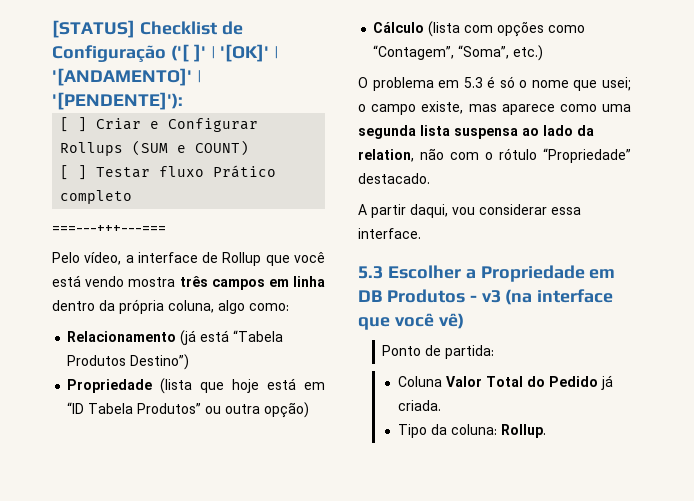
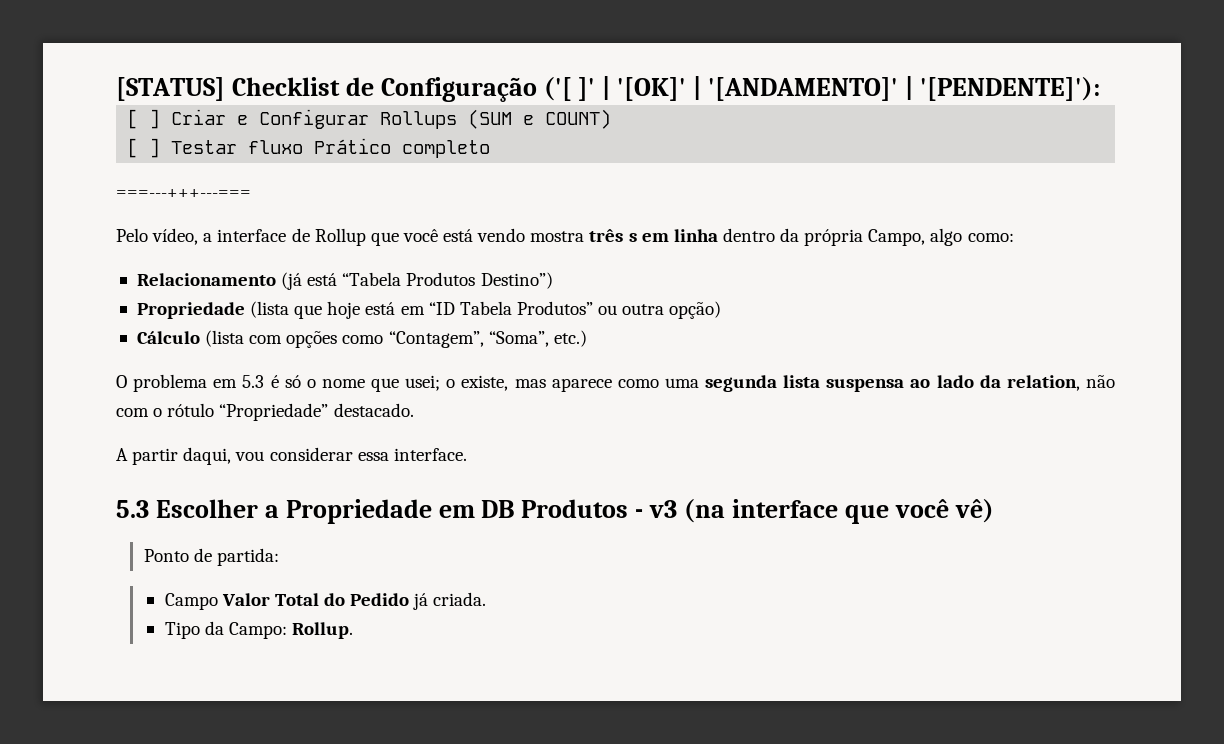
[211,279,265,290] campos -> [628,233,637,242] s
[168,300,214,313] coluna, -> [868,229,926,246] Campo,
[371,104,417,115] campo -> (456, 383) none
[397,376,442,387] Coluna -> [164,593,218,610] Campo
[450,424,497,435] coluna: -> [228,622,287,639] Campo:

